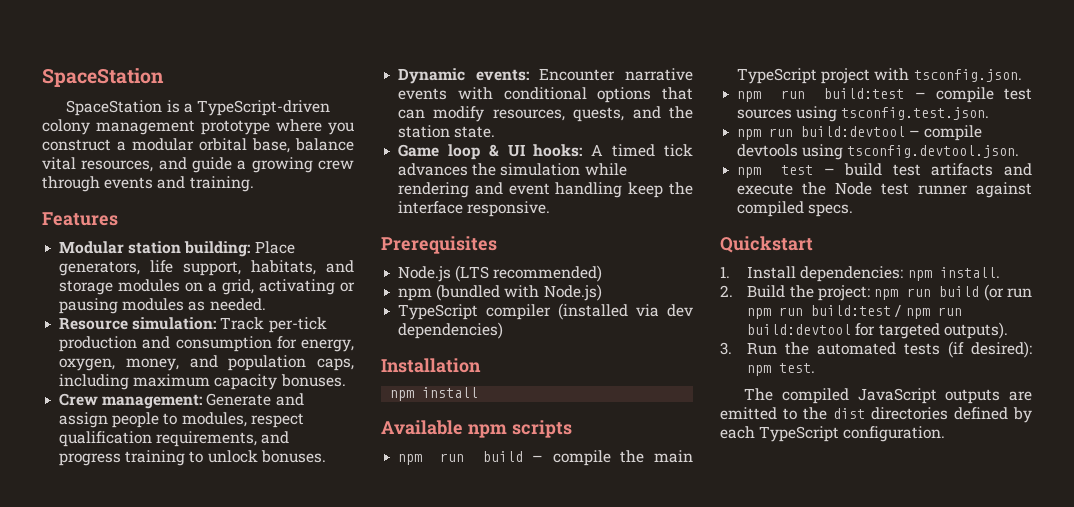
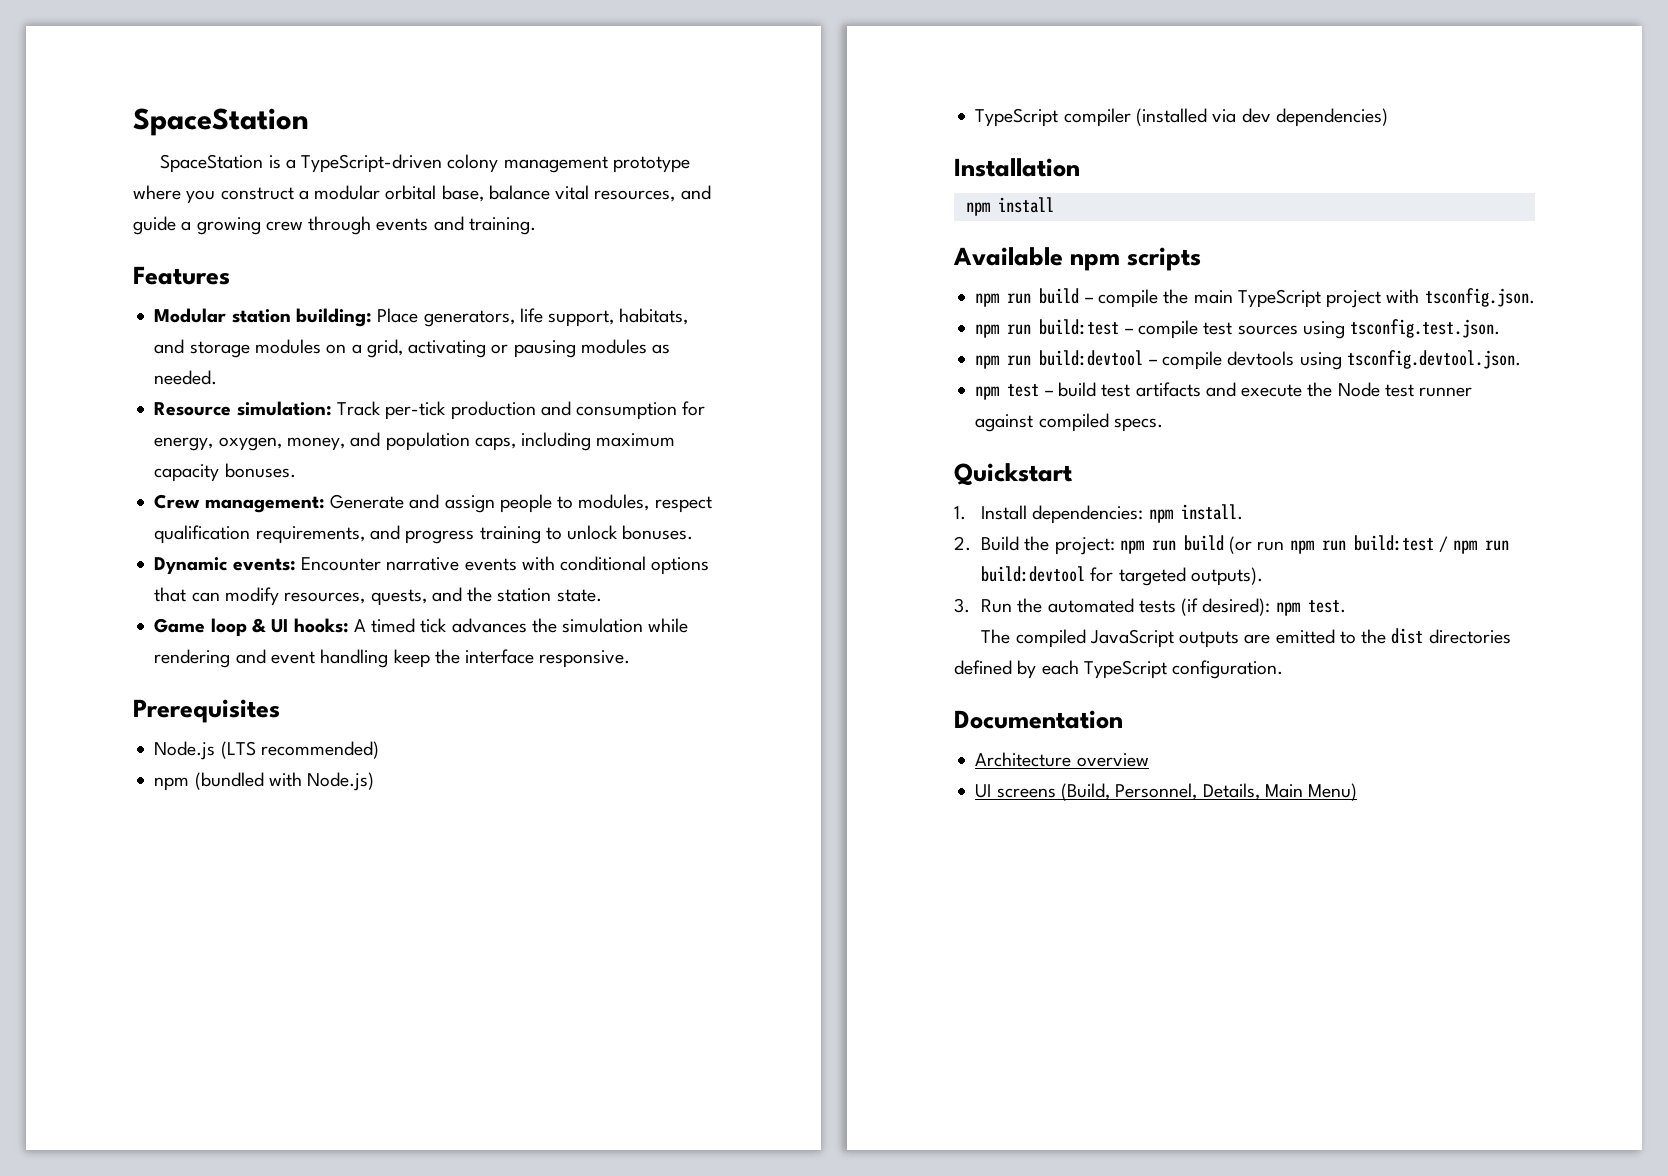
(946, 434) none -> [954,710,1123,729] [975,752,1149,767] [975,783,1358,801] // Documentation // Architecture overview // UI screens (Build, Personnel, Details, Main Menu)

